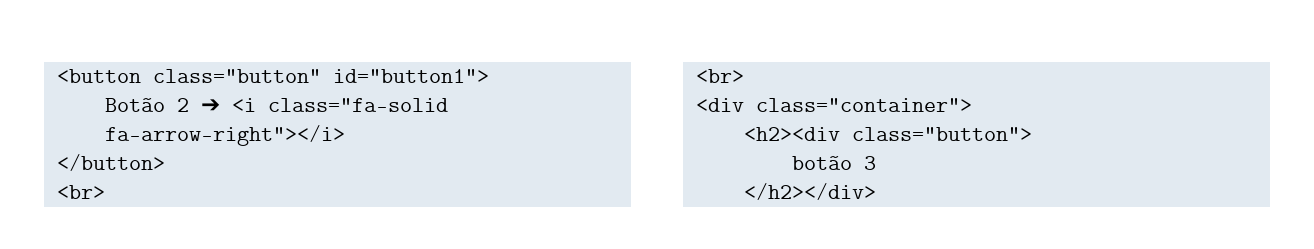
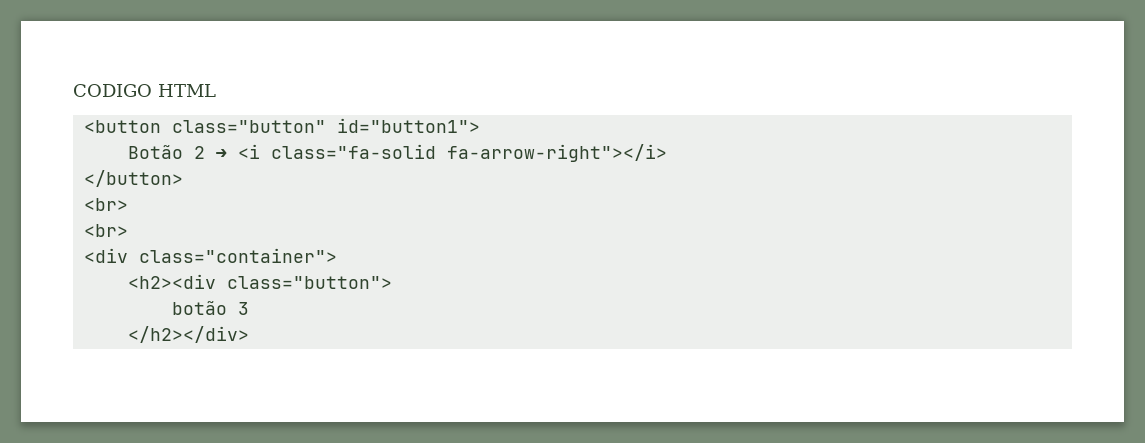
(56, 76) none -> [73,84,216,97] CODIGO HTML //

